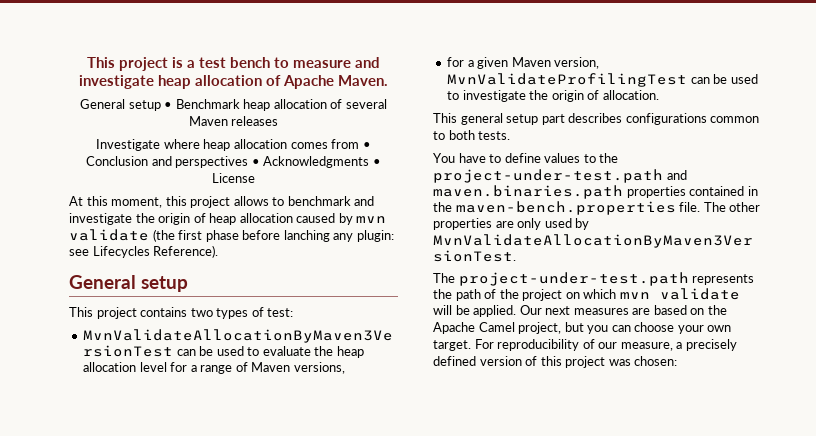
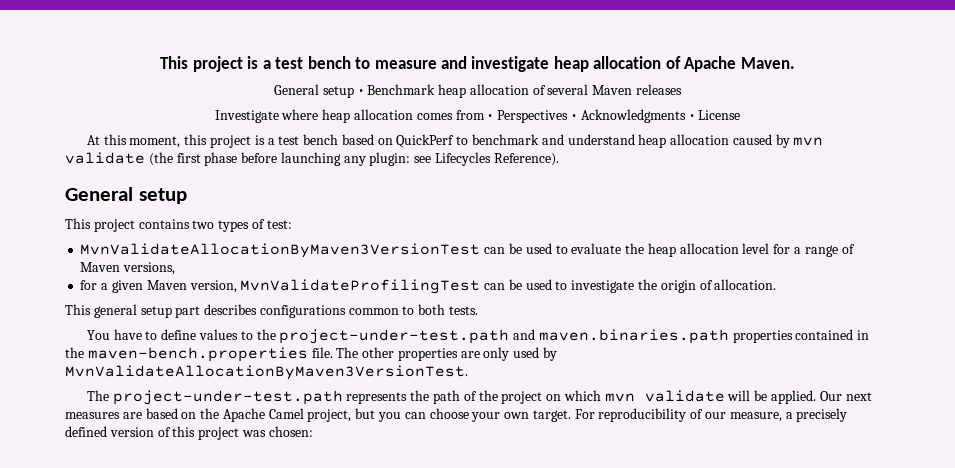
[86,156,249,168] Conclusion and perspectives -> [497,110,569,123] Perspectives
[233,196,375,206] [69,213,206,225] allows to benchmark and investigate the origin of -> [254,134,635,148] is a test bench based on QuickPerf to benchmark and understand
[283,230,330,242] lanching -> [280,152,341,166] launching

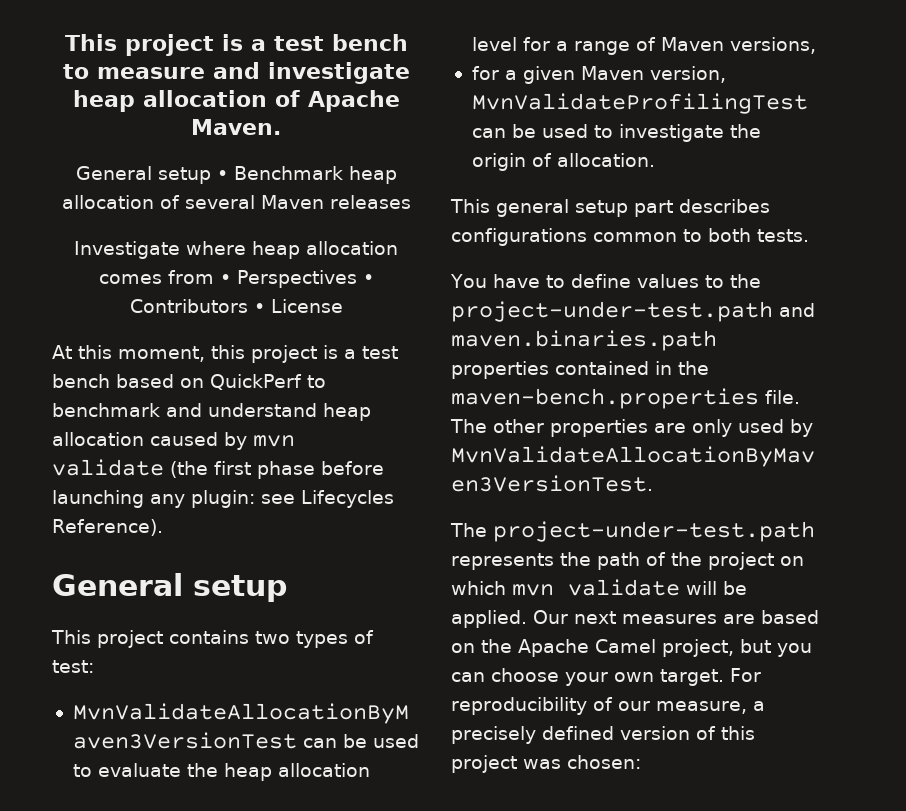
[580,109,686,123] Acknowledgments -> [129,299,248,313] Contributors

